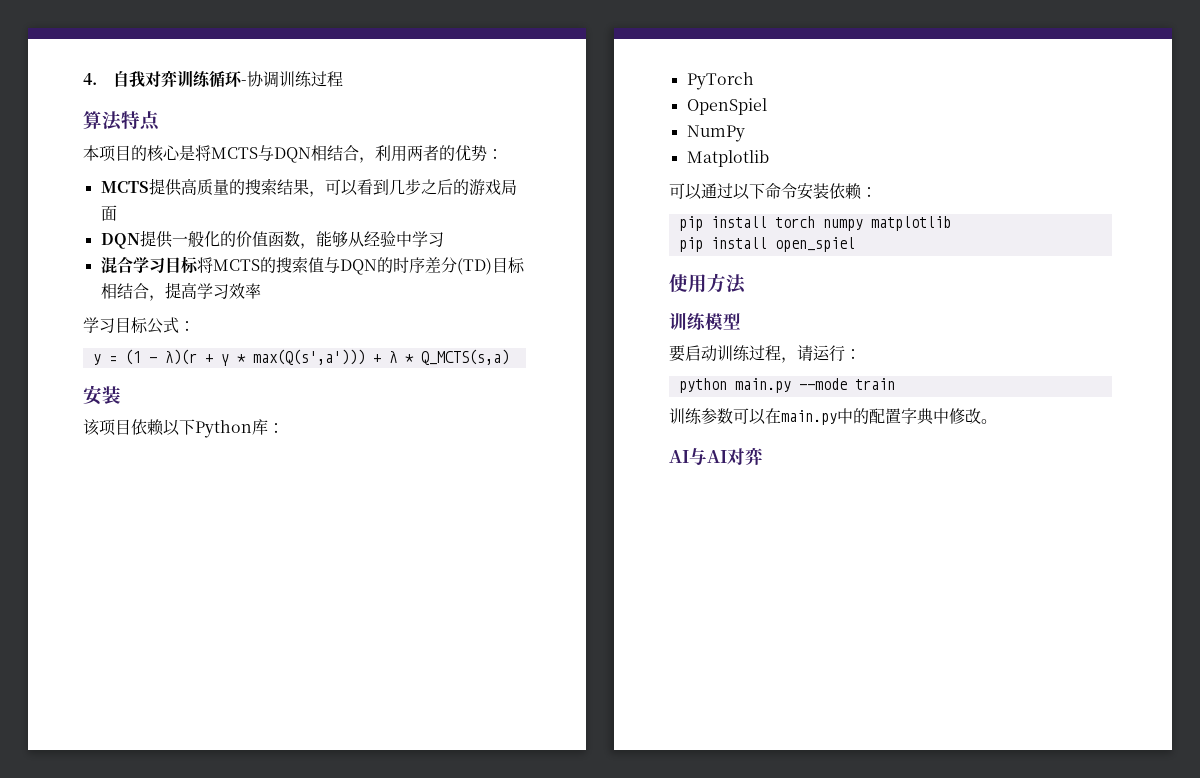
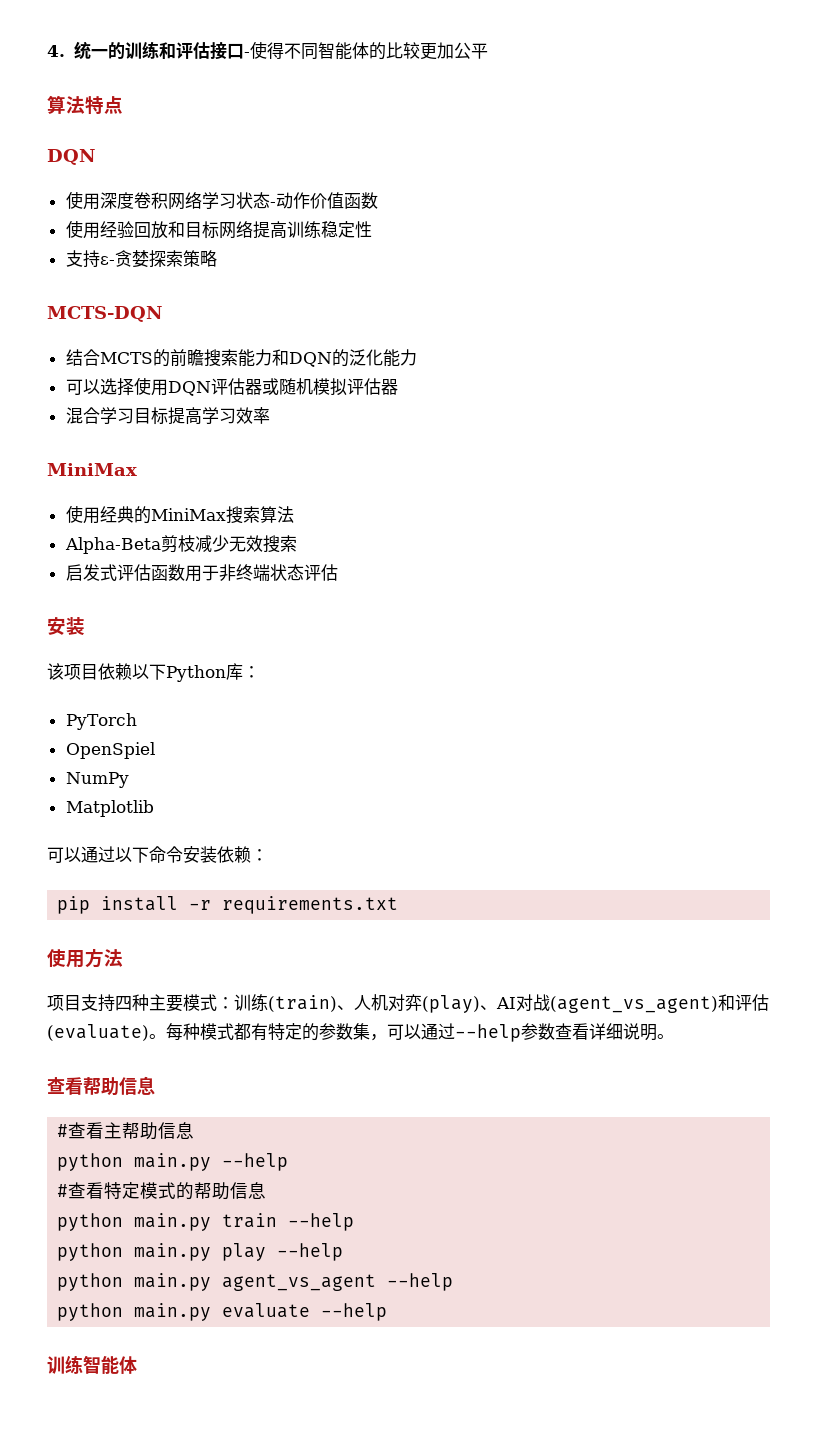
[112,71,343,88] [83,111,160,131] [83,145,503,163] [100,178,517,197] [100,205,117,221] [100,230,444,249] [100,256,525,275] [100,282,261,301] [83,317,195,334] [92,349,509,366] 自我对弈训练循环-协调训练过程 // 算法特点 // 本项目的核心是将MCTS与DQN相结合，利用两者的优势： // MCTS提供高质量的搜索结果，可以看到几步之后的游戏局面 // DQN提供一般化的价值函数，能够从经验中学习 // 混合学习目标将MCTS的搜索值与DQN的时序差分(TD)目标相结合，提高学习效率 // 学习目标公式： // y = (1 - λ)(r + γ * max(Q(s',a'))) + λ * Q_MCTS(s,a) -> [73,41,488,60] [47,95,123,115] [47,149,95,165] [65,191,378,210] [65,220,372,239] [65,250,217,268] [47,306,162,322] [65,349,417,367] [65,377,398,396] [65,407,270,425] [47,463,137,476] [65,505,294,524] [64,535,297,554] [65,564,338,582] 统一的训练和评估接口-使得不同智能体的比较更加公平 // 算法特点 // DQN // 使用深度卷积网络学习状态-动作价值函数 // 使用经验回放和目标网络提高训练稳定性 // 支持ε-贪婪探索策略 // MCTS-DQN // 结合MCTS的前瞻搜索能力和DQN的泛化能力 // 可以选择使用DQN评估器或随机模拟评估器 // 混合学习目标提高学习效率 // MiniMax // 使用经典的MiniMax搜索算法 // Alpha-Beta剪枝减少无效搜索 // 启发式评估函数用于非终端状态评估
[774,216,951,231] [678,237,855,252] [669,273,746,294] [669,313,741,330] [669,345,861,363] [678,378,895,393] [669,408,997,425] [669,448,763,465] torch numpy matplotlib // pip install open_spiel // 使用方法 // 训练模型 // 要启动训练过程，请运行： // python main.py --mode train // 训练参数可以在main.py中的配置字典中修改。 // AI与AI对弈 -> [189,896,399,914] [47,948,123,968] [47,994,769,1013] [47,1023,674,1042] [47,1076,155,1096] [57,1122,195,1140] [57,1153,289,1171] [57,1182,267,1200] [57,1213,355,1231] [57,1243,344,1261] [57,1273,454,1291] [57,1303,388,1321] [47,1355,137,1374] -r requirements.txt // 使用方法 // 项目支持四种主要模式：训练(train)、人机对弈(play)、AI对战(agent_vs_agent)和评估(evaluate)。每种模式都有特定的参数集，可以通过--help参数查看详细说明。 // 查看帮助信息 // #查看主帮助信息 // python main.py --help // #查看特定模式的帮助信息 // python main.py train --help // python main.py play --help // python main.py agent_vs_agent --help // python main.py evaluate --help // 训练智能体

